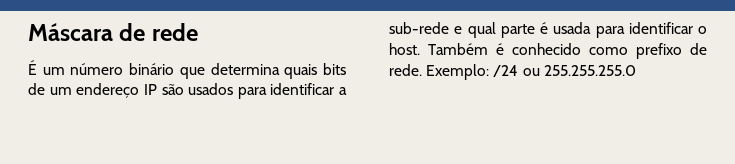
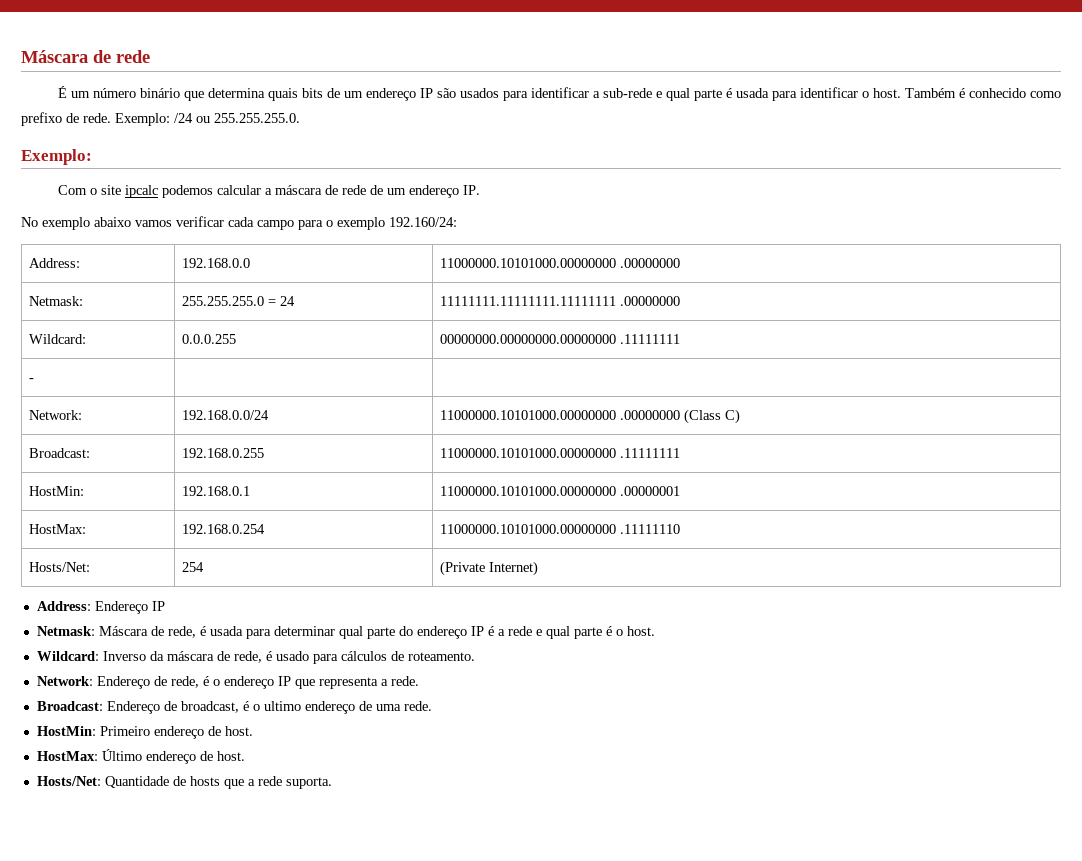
[543,65,636,76] 255.255.255.0 -> [214,113,300,123] [21,149,92,165] [57,185,480,198] [21,216,457,230] [29,258,81,268] [182,258,251,268] [440,258,681,268] [29,296,84,306] [182,296,296,306] [440,296,681,306] [29,334,87,344] [182,334,237,344] [440,334,681,344] [29,378,35,382] [29,410,83,420] [182,410,270,420] [440,409,741,424] [29,448,91,458] [182,448,265,458] [440,448,681,458] [29,486,85,496] [182,486,251,496] [440,486,681,496] [29,524,87,534] [182,524,266,534] [440,524,681,534] [29,562,91,572] [182,562,205,572] [440,561,539,576] [36,601,165,614] [36,626,655,639] [36,651,475,664] [36,676,419,689] [36,701,432,714] [36,726,253,739] [36,749,245,764] [36,776,332,789] 255.255.255.0. // Exemplo: // Com o site ipcalc podemos calcular a máscara de rede de um endereço IP. // No exemplo abaixo vamos verificar cada campo para o exemplo 192.160/24: // Address: | 192.168.0.0 | 11000000.10101000.00000000 .00000000 // Netmask: | 255.255.255.0 = 24 | 11111111.11111111.11111111 .00000000 // Wildcard: | 0.0.0.255 | 00000000.00000000.00000000 .11111111 // - | | // Network: | 192.168.0.0/24 | 11000000.10101000.00000000 .00000000 (Class C) // Broadcast: | 192.168.0.255 | 11000000.10101000.00000000 .11111111 // HostMin: | 192.168.0.1 | 11000000.10101000.00000000 .00000001 // HostMax: | 192.168.0.254 | 11000000.10101000.00000000 .11111110 // Hosts/Net: | 254 | (Private Internet) // Address: Endereço IP // Netmask: Máscara de rede, é usada para determinar qual parte do endereço IP é a rede e qual parte é o host. // Wildcard: Inverso da máscara de rede, é usado para cálculos de roteamento. // Network: Endereço de rede, é o endereço IP que representa a rede. // Broadcast: Endereço de broadcast, é o ultimo endereço de uma rede. // HostMin: Primeiro endereço de host. // HostMax: Último endereço de host. // Hosts/Net: Quantidade de hosts que a rede suporta.

